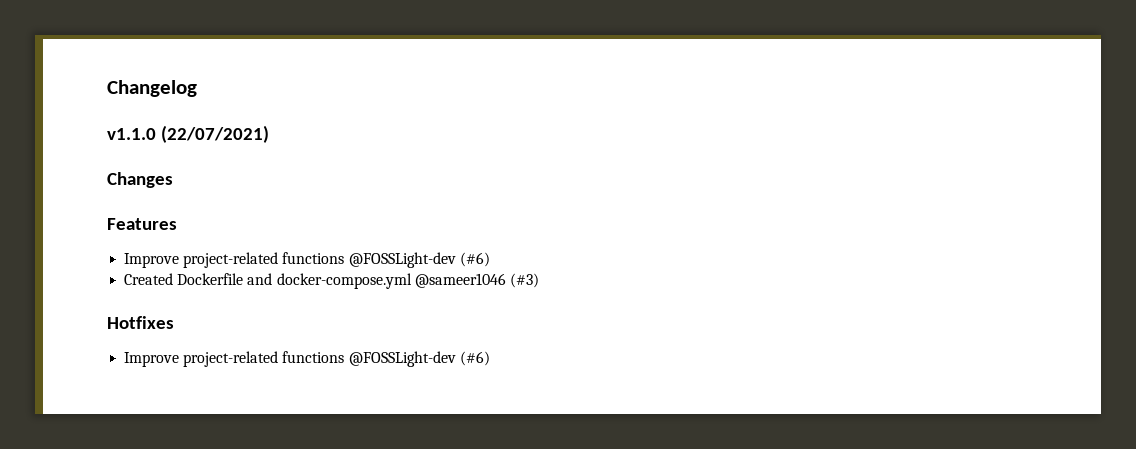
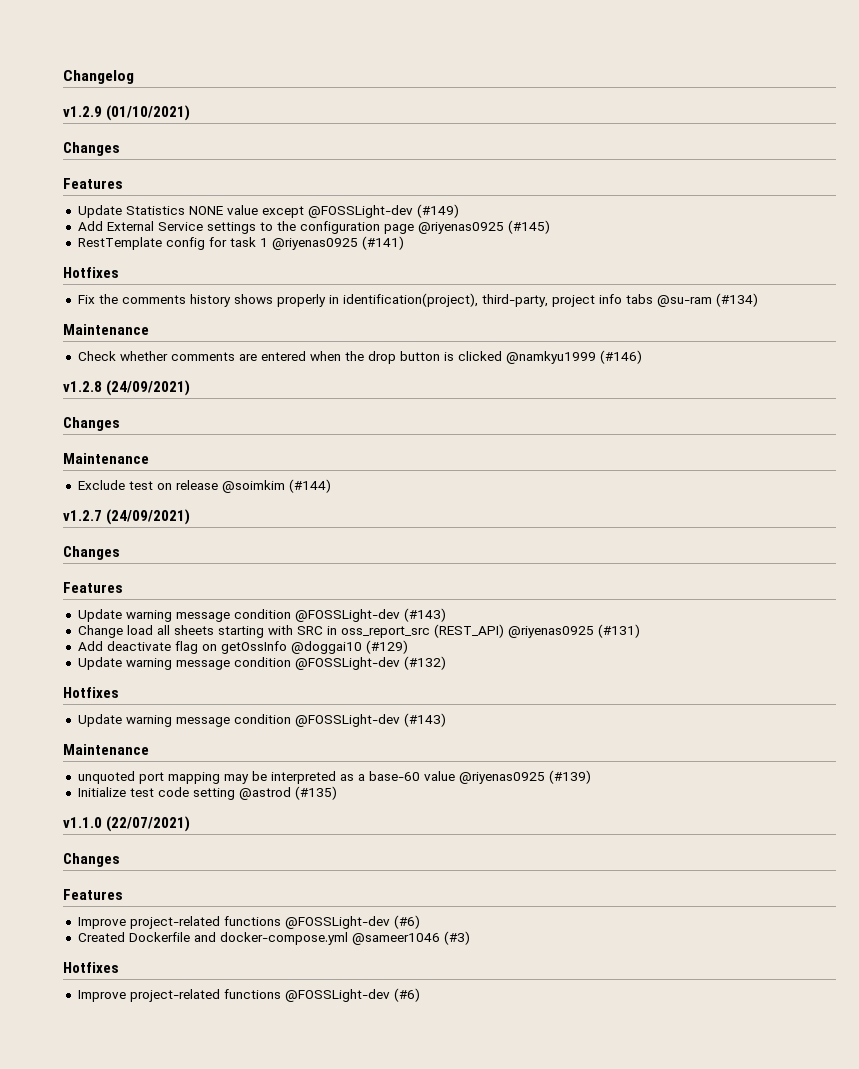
(197, 88) none -> [63,105,191,121] [63,142,120,156] [63,178,123,189] [77,204,459,218] [77,220,550,234] [77,236,404,250] [63,267,119,278] [77,293,758,307] [63,324,149,335] [77,350,642,364] [63,380,191,396] [63,417,120,431] [63,453,149,464] [77,479,331,493] [63,509,191,525] [63,546,120,560] [63,582,123,593] [77,608,446,622] [77,624,640,638] [77,640,408,654] [77,656,446,670] [63,687,119,698] [77,713,446,727] [63,744,149,755] [77,770,591,784] [77,786,337,800] // v1.2.9 (01/10/2021) // Changes // Features // Update Statistics NONE value except @FOSSLight-dev (#149) // Add External Service settings to the configuration page @riyenas0925 (#145) // RestTemplate config for task 1 @riyenas0925 (#141) // Hotfixes // Fix the comments history shows properly in identification(project), third-party, project info tabs @su-ram (#134) // Maintenance // Check whether comments are entered when the drop button is clicked @namkyu1999 (#146) // v1.2.8 (24/09/2021) // Changes // Maintenance // Exclude test on release @soimkim (#144) // v1.2.7 (24/09/2021) // Changes // Features // Update warning message condition @FOSSLight-dev (#143) // Change load all sheets starting with SRC in oss_report_src (REST_API) @riyenas0925 (#131) // Add deactivate flag on getOssInfo @doggai10 (#129) // Update warning message condition @FOSSLight-dev (#132) // Hotfixes // Update warning message condition @FOSSLight-dev (#143) // Maintenance // unquoted port mapping may be interpreted as a base-60 value @riyenas0925 (#139) // Initialize test code setting @astrod (#135)

